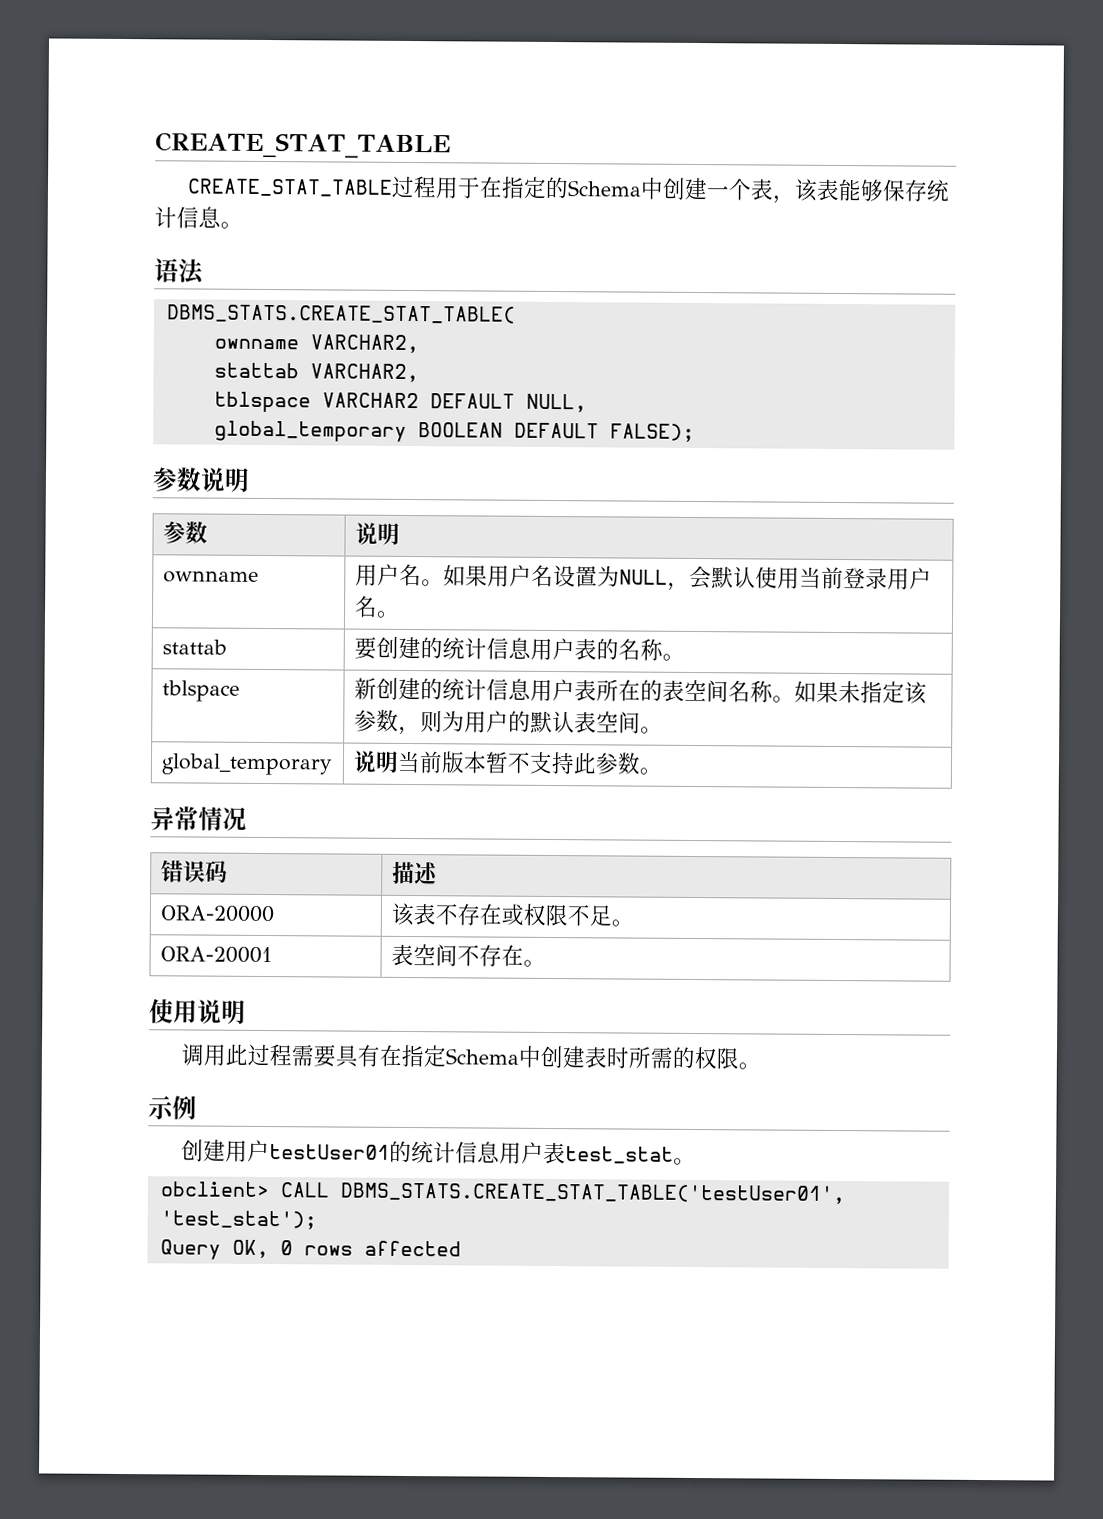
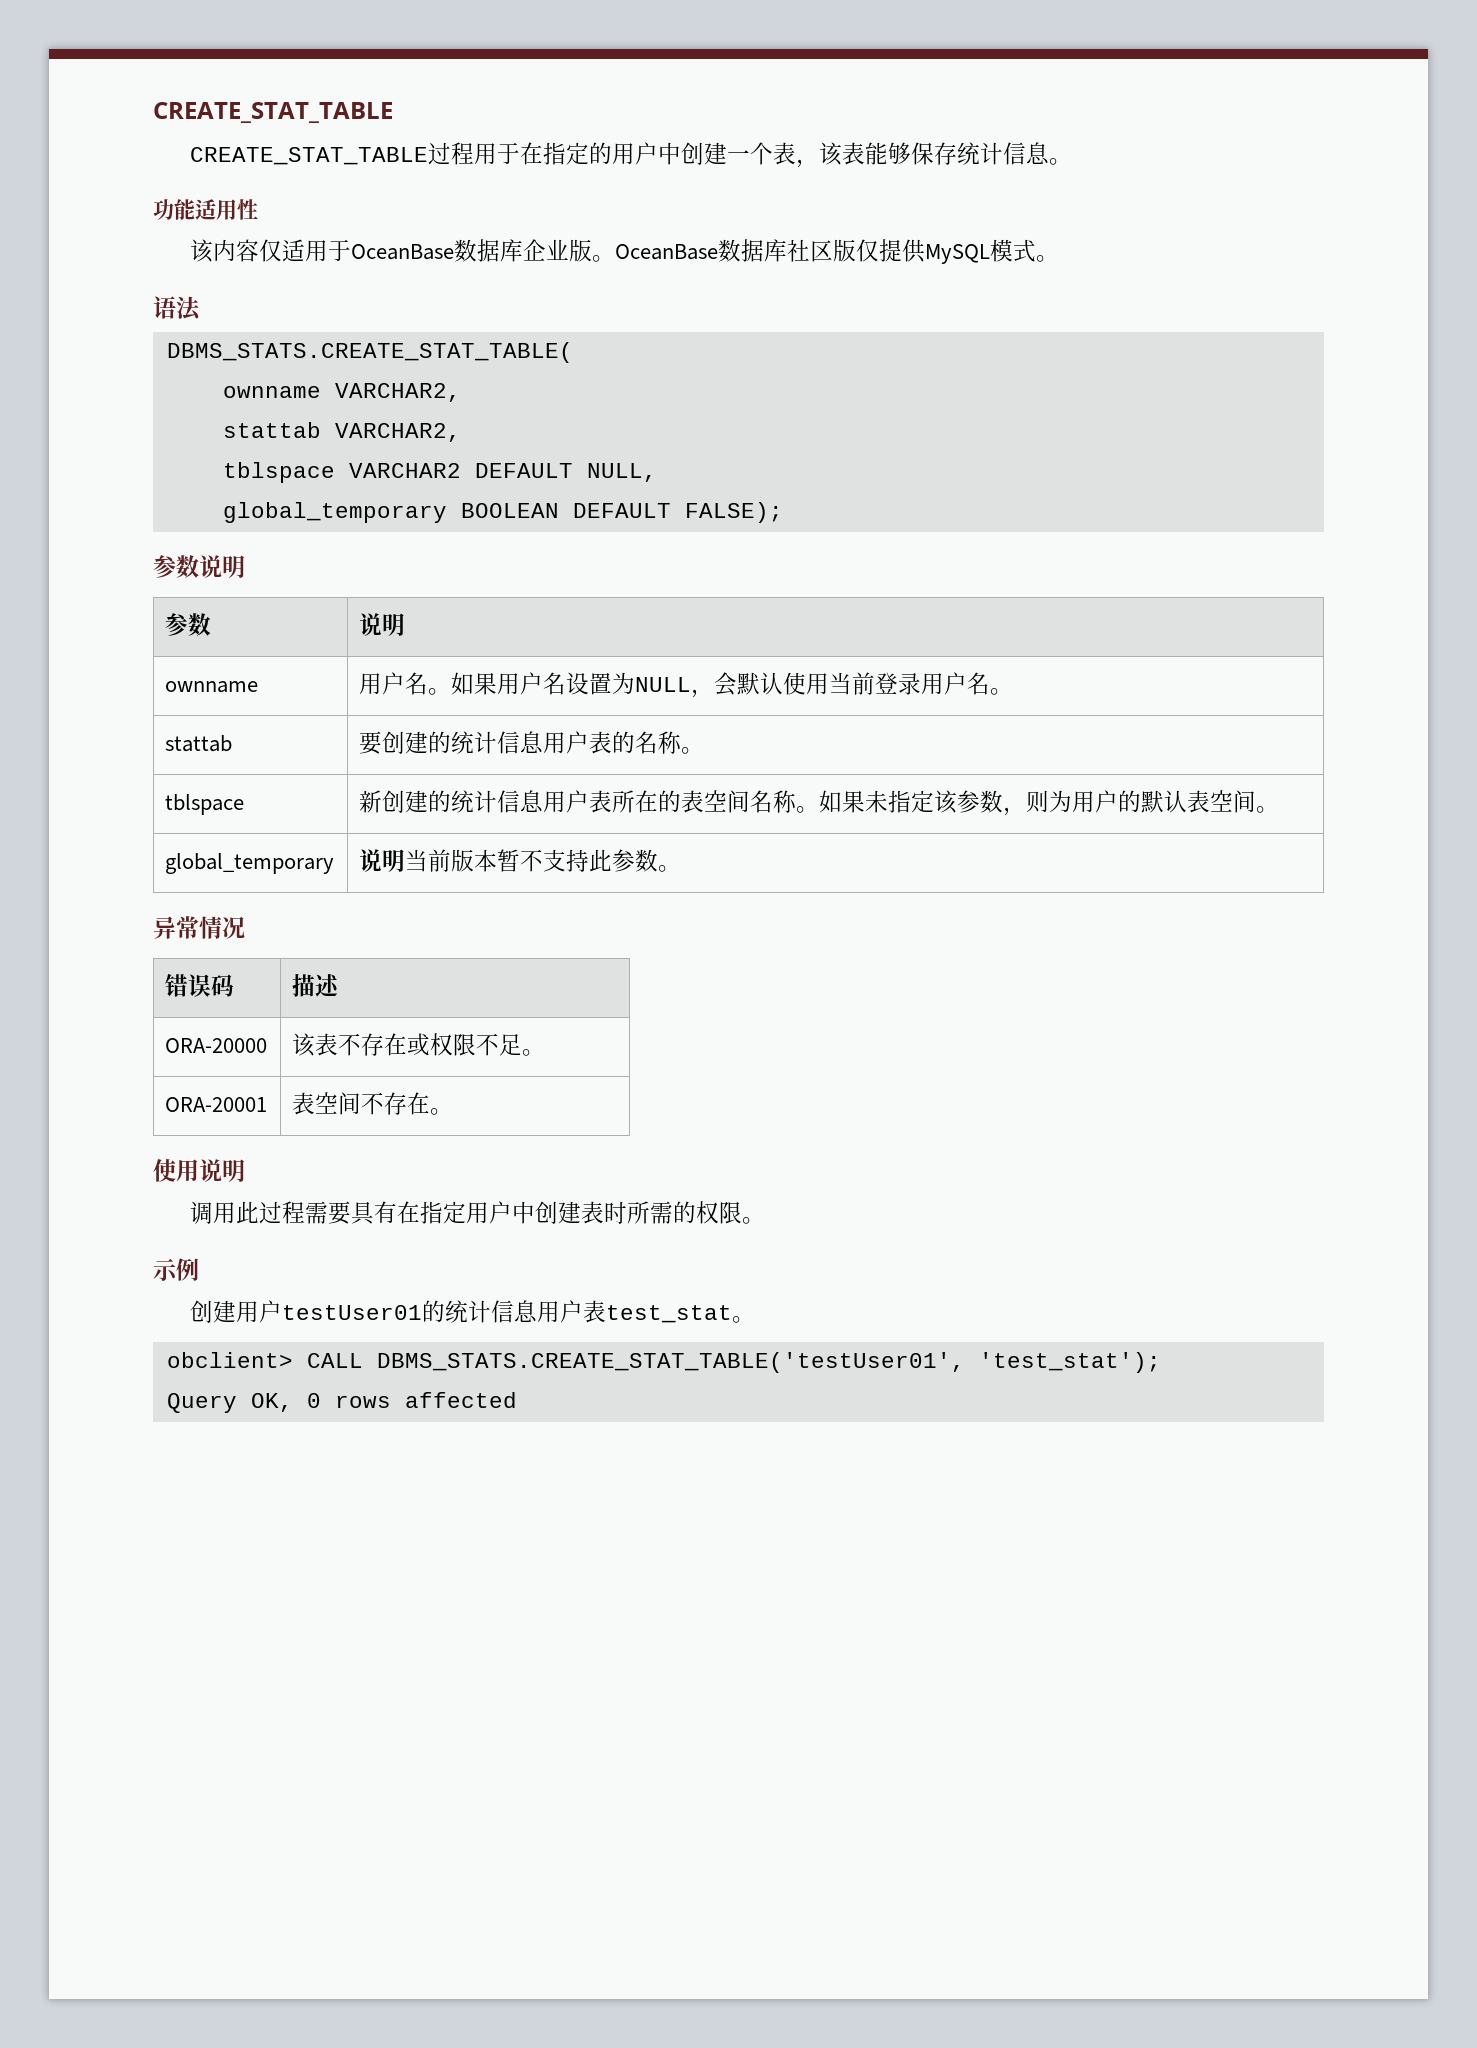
[566,180,642,197] Schema -> [611,142,658,165] 用户
(243, 225) none -> [153,199,258,220] [189,239,1059,264] // 功能适用性 // 该内容仅适用于OceanBase数据库企业版。OceanBase数据库社区版仅提供MySQL模式。
[444,1048,519,1065] Schema -> [465,1201,512,1224] 用户

